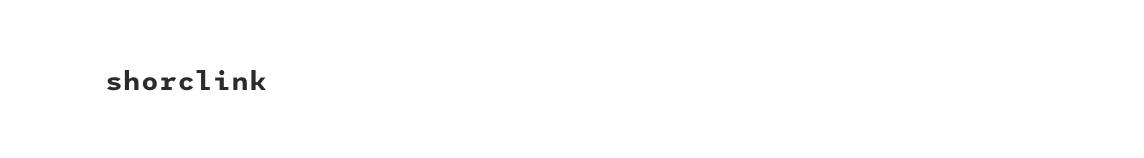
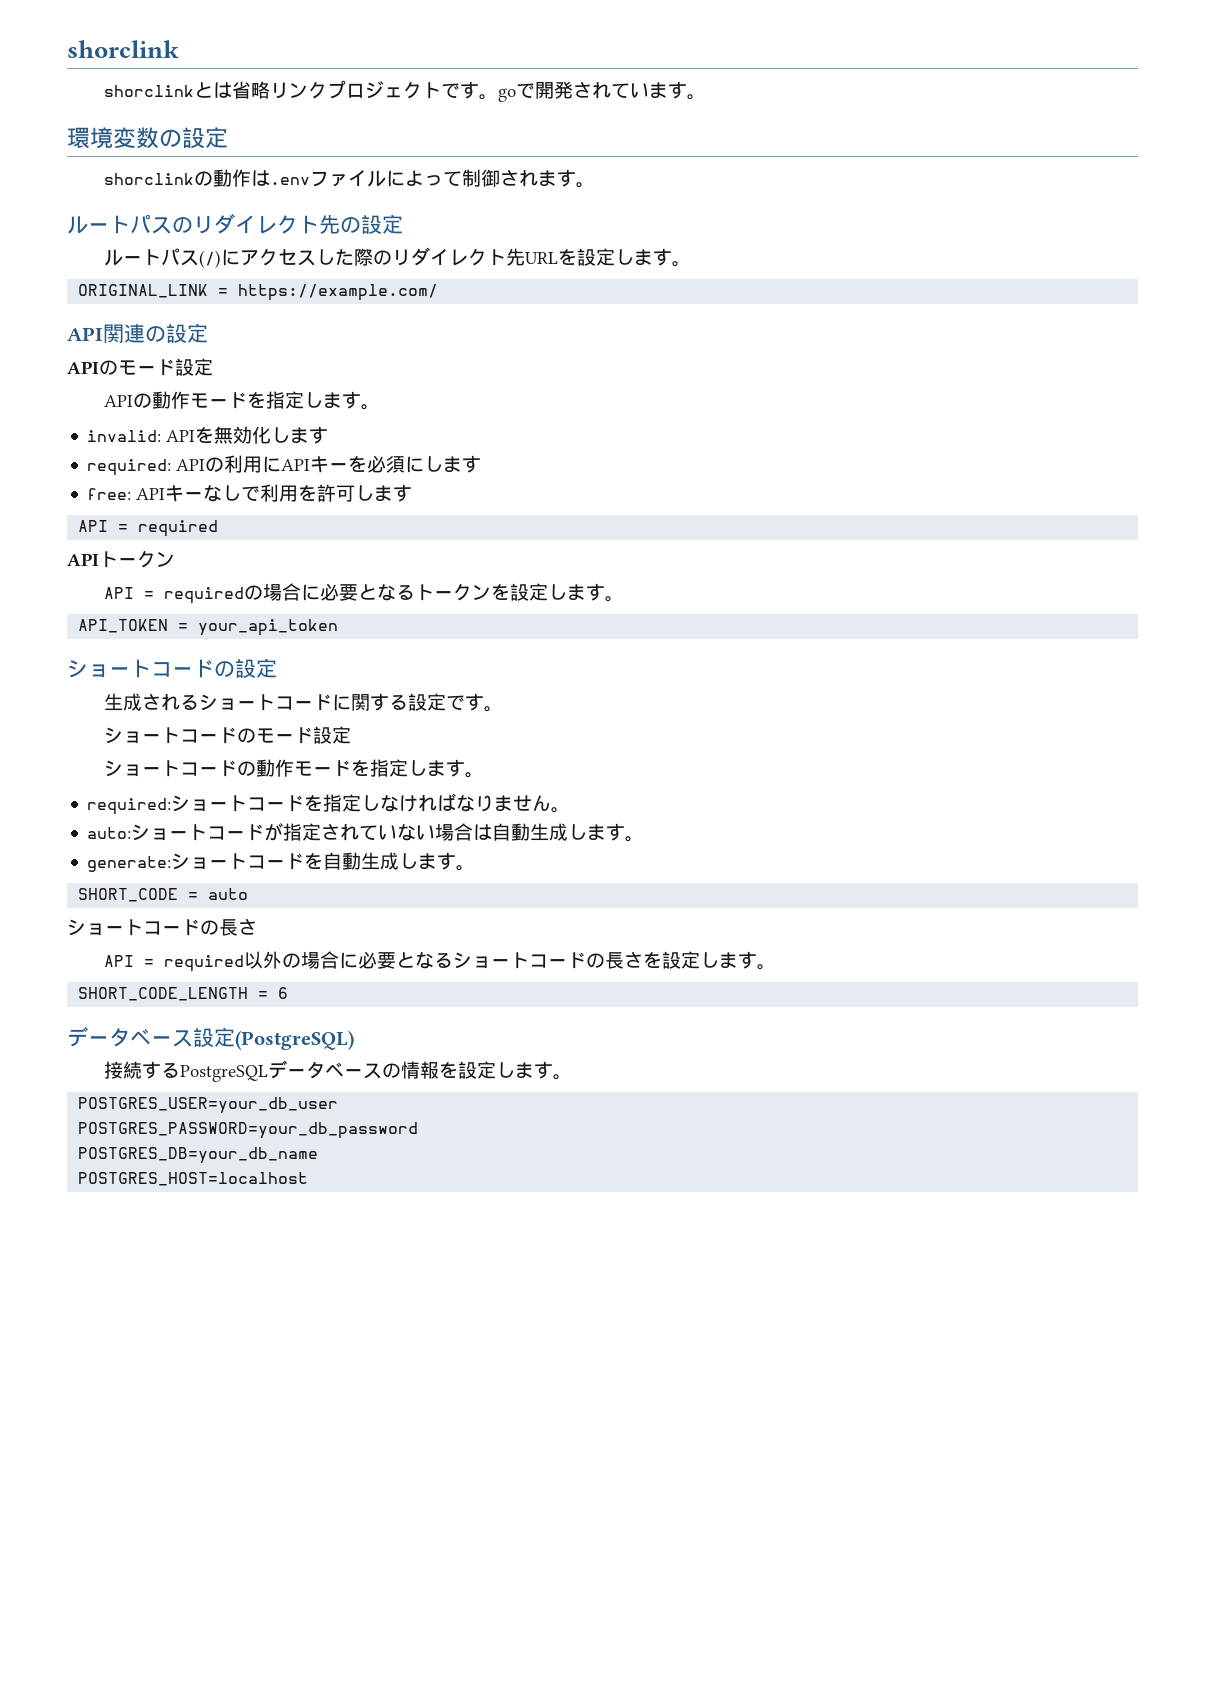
[105,70,267,91] shorclink -> [67,40,179,58] [104,80,707,102] [67,127,228,149] [104,169,596,188] [67,213,403,234] [104,247,692,268] [78,284,439,301] [67,323,208,343] [67,358,213,376] [104,391,381,410] [87,426,329,444] [87,455,482,476] [87,484,413,502] [78,520,219,537] [67,550,175,568] [104,583,625,604] [78,619,339,636] [67,658,277,678] [104,693,504,712] [104,726,352,744] [104,759,485,778] [87,793,571,815] [87,823,645,842] [87,852,476,872] [78,888,249,902] [67,918,257,936] [104,951,777,972] [78,987,289,1001] [67,1026,354,1050] [104,1060,573,1082] [78,1097,339,1114] [78,1122,419,1139] [78,1147,319,1164] [78,1172,309,1186] shorclink // shorclinkとは省略リンクプロジェクトです。goで開発されています。 // 環境変数の設定 // shorclinkの動作は.envファイルによって制御されます。 // ルートパスのリダイレクト先の設定 // ルートパス(/)にアクセスした際のリダイレクト先URLを設定します。 // ORIGINAL_LINK = https://example.com/ // API関連の設定 // APIのモード設定 // APIの動作モードを指定します。 // invalid: APIを無効化します // required: APIの利用にAPIキーを必須にします // free: APIキーなしで利用を許可します // API = required // APIトークン // API = requiredの場合に必要となるトークンを設定します。 // API_TOKEN = your_api_token // ショートコードの設定 // 生成されるショートコードに関する設定です。 // ショートコードのモード設定 // ショートコードの動作モードを指定します。 // required:ショートコードを指定しなければなりません。 // auto:ショートコードが指定されていない場合は自動生成します。 // generate:ショートコードを自動生成します。 // SHORT_CODE = auto // ショートコードの長さ // API = required以外の場合に必要となるショートコードの長さを設定します。 // SHORT_CODE_LENGTH = 6 // データベース設定(PostgreSQL) // 接続するPostgreSQLデータベースの情報を設定します。 // POSTGRES_USER=your_db_user // POSTGRES_PASSWORD=your_db_password // POSTGRES_DB=your_db_name // POSTGRES_HOST=localhost

